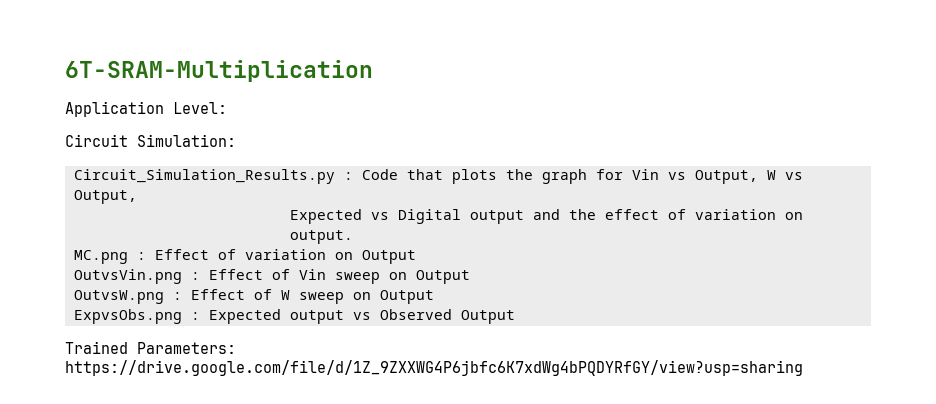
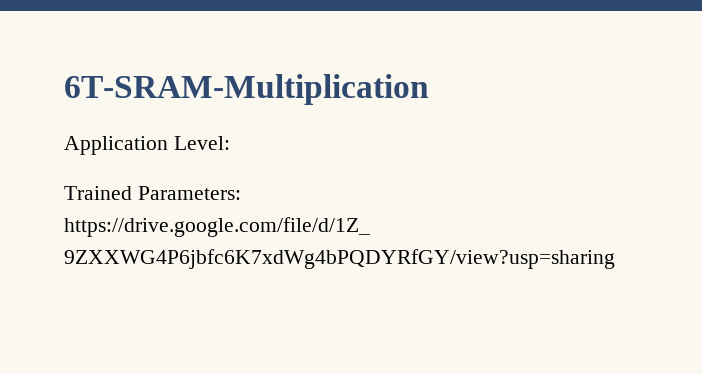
[65,134,236,147] [73,169,803,184] [73,190,137,204] [289,209,803,224] [289,230,353,244] [73,249,416,264] [73,269,470,284] [73,289,434,304] [73,309,515,324] // Circuit Simulation: // Circuit_Simulation_Results.py : Code that plots the graph for Vin vs Output, W vs Output, // Expected vs Digital output and the effect of variation on output. // MC.png : Effect of variation on Output // OutvsVin.png : Effect of Vin sweep on Output // OutvsW.png : Effect of W sweep on Output // ExpvsObs.png : Expected output vs Observed Output -> (230, 143) none

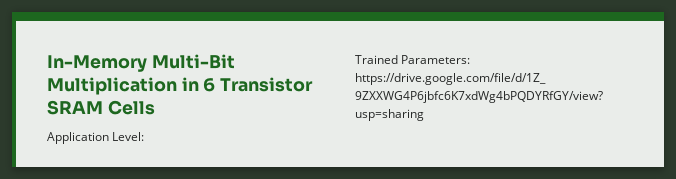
[64,74,429,105] 6T-SRAM-Multiplication -> [47,54,235,72] [47,77,314,95] [47,100,155,115] In-Memory Multi-Bit Multiplication in 6 Transistor SRAM Cells

